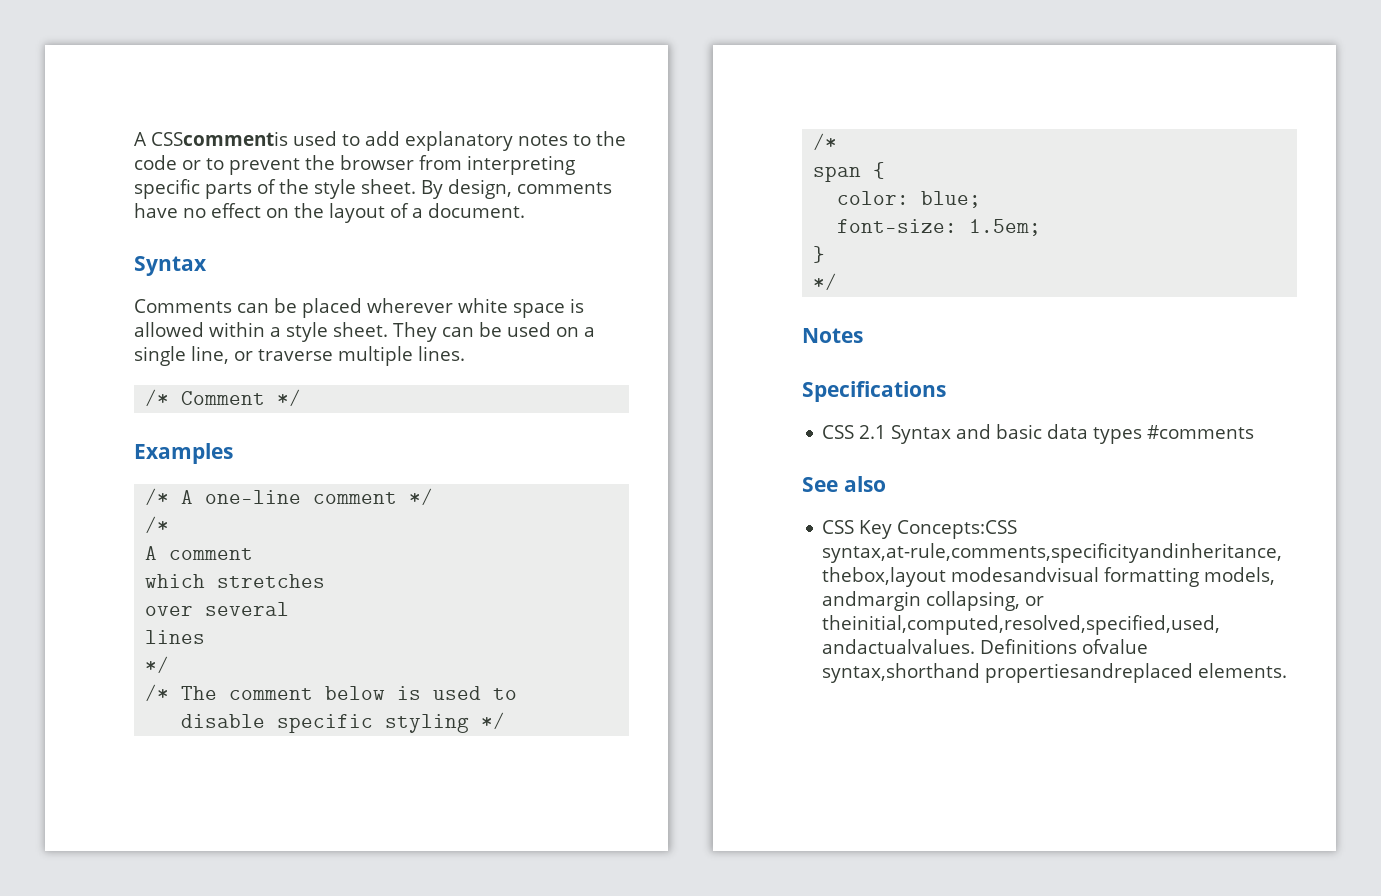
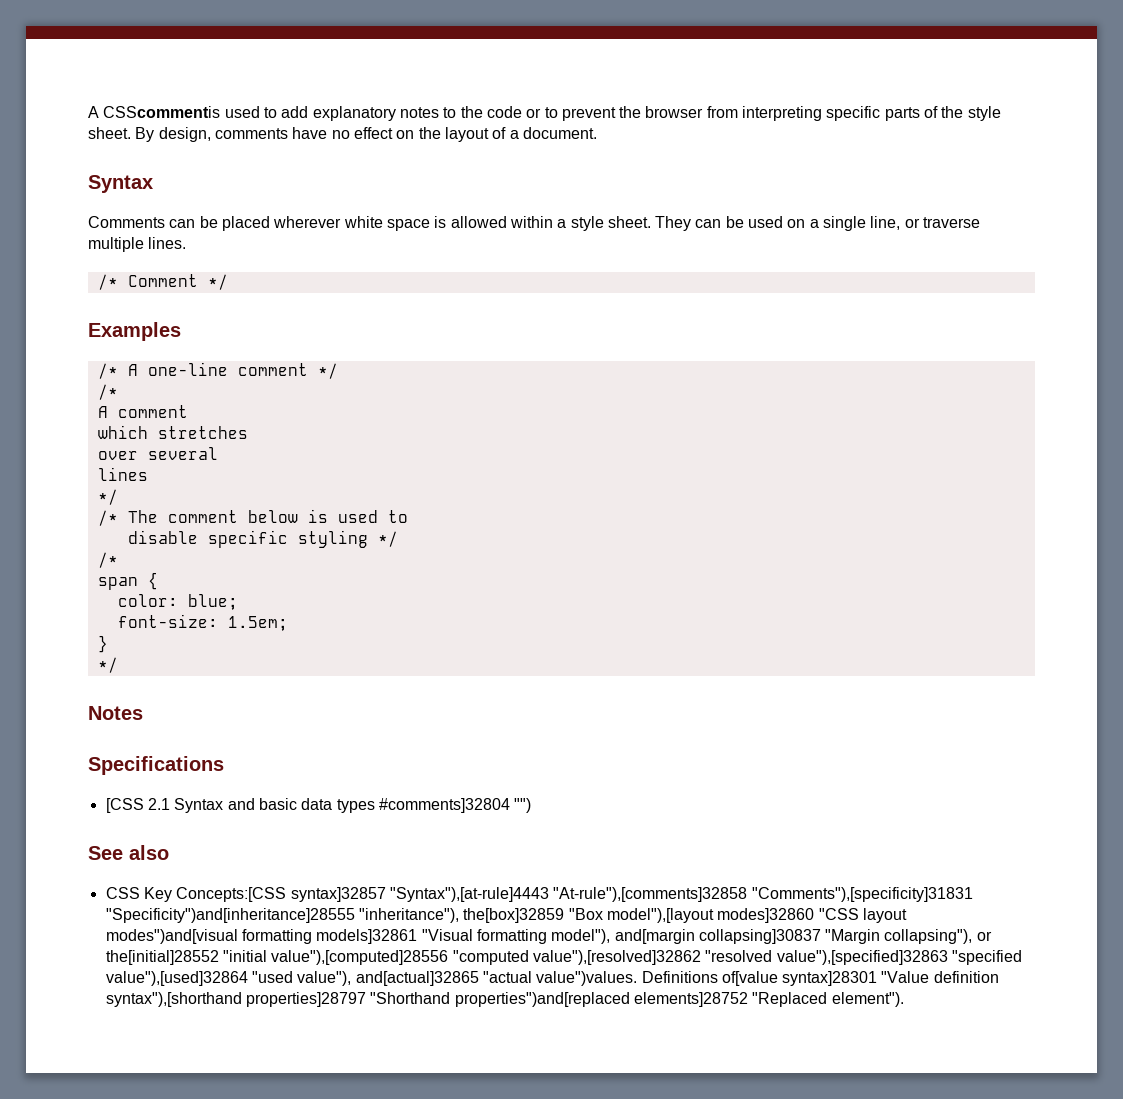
[822,425,855,439] CSS -> [105,798,144,813] [CSS
[1147,425,1255,439] #comments -> [378,798,532,813] #comments]32804 "")
[897,520,1018,539] [822,543,1283,563] [822,567,1276,587] [822,591,1045,611] [822,615,1221,635] [822,639,1149,654] [822,663,1288,683] Concepts:CSS syntax,at-rule,comments,specificityandinheritance, thebox,layout modesandvisual formatting models, andmargin collapsing, or theinitial,computed,resolved,specified,used, andactualvalues. Definitions ofvalue syntax,shorthand propertiesandreplaced elements. -> [176,887,973,902] [105,908,907,923] [105,929,992,944] [105,950,1022,965] [105,971,999,986] [105,992,904,1007] Concepts:[CSS syntax]32857 "Syntax"),[at-rule]4443 "At-rule"),[comments]32858 "Comments"),[specificity]31831 "Specificity")and[inheritance]28555 "inheritance"), the[box]32859 "Box model"),[layout modes]32860 "CSS layout modes")and[visual formatting models]32861 "Visual formatting model"), and[margin collapsing]30837 "Margin collapsing"), or the[initial]28552 "initial value"),[computed]28556 "computed value"),[resolved]32862 "resolved value"),[specified]32863 "specified value"),[used]32864 "used value"), and[actual]32865 "actual value")values. Definitions of[value syntax]28301 "Value definition syntax"),[shorthand properties]28797 "Shorthand properties")and[replaced elements]28752 "Replaced element").

